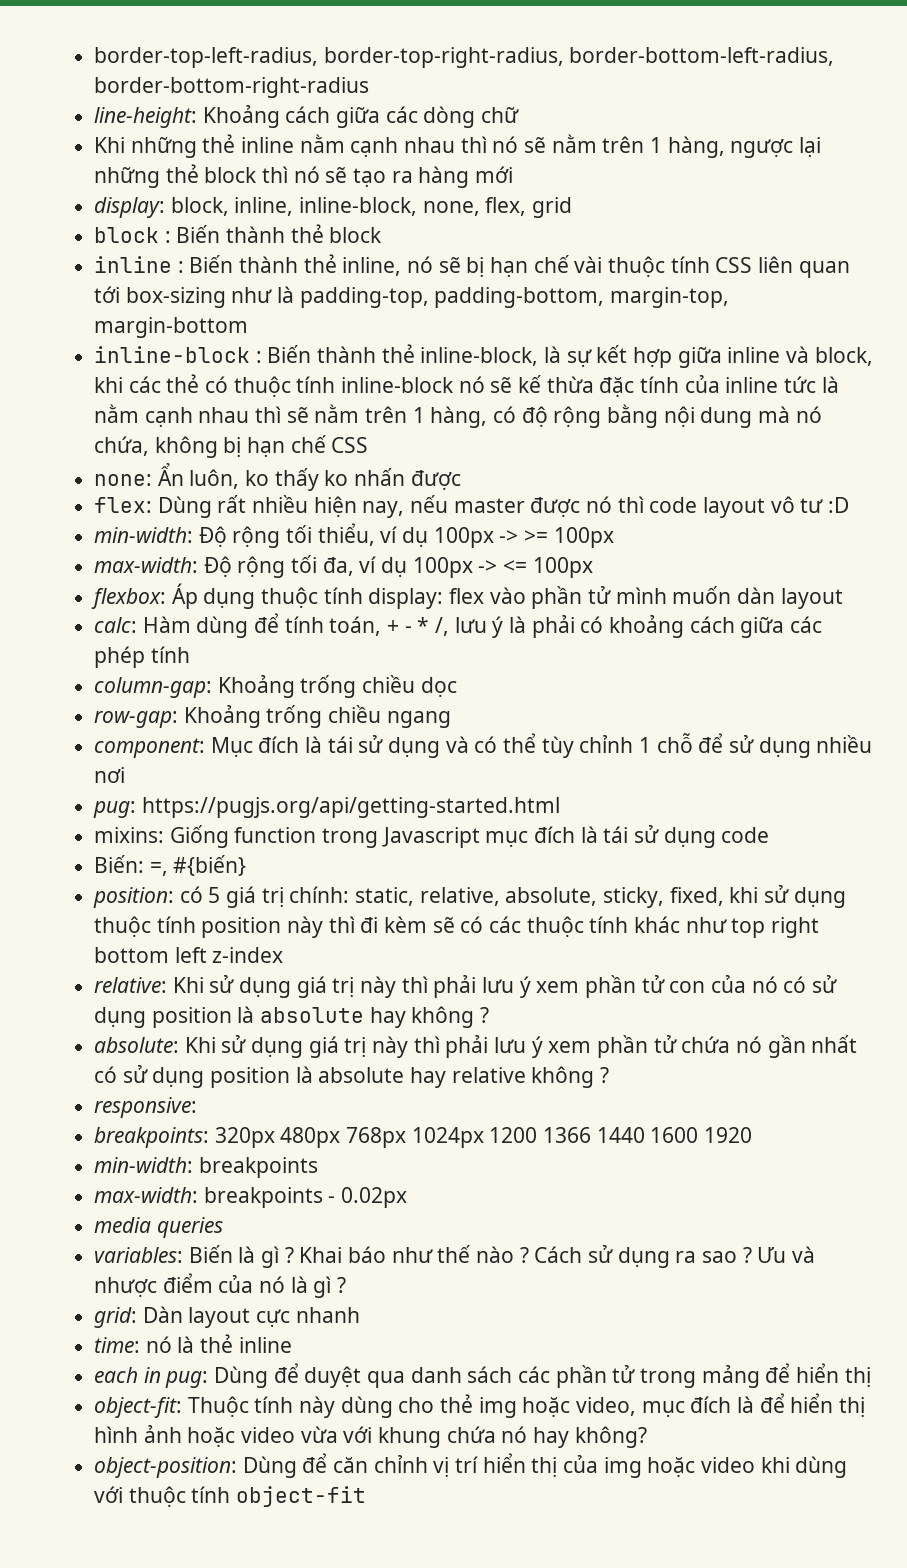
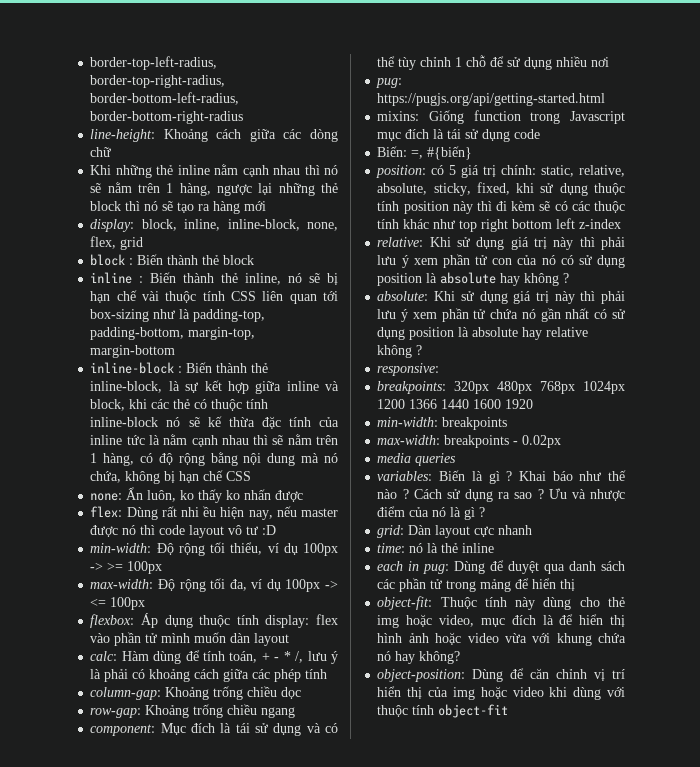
[252,495,309,513] nhiều -> [181,506,217,517] nhi ều

